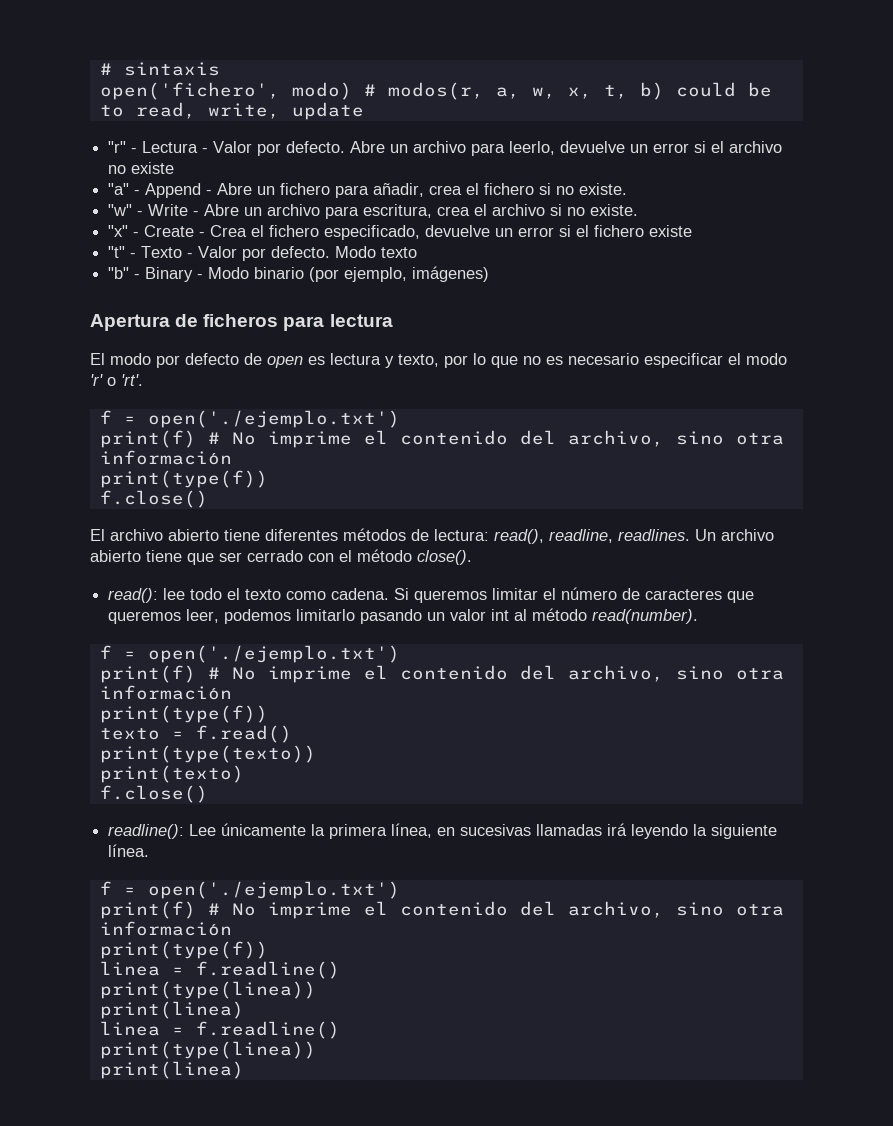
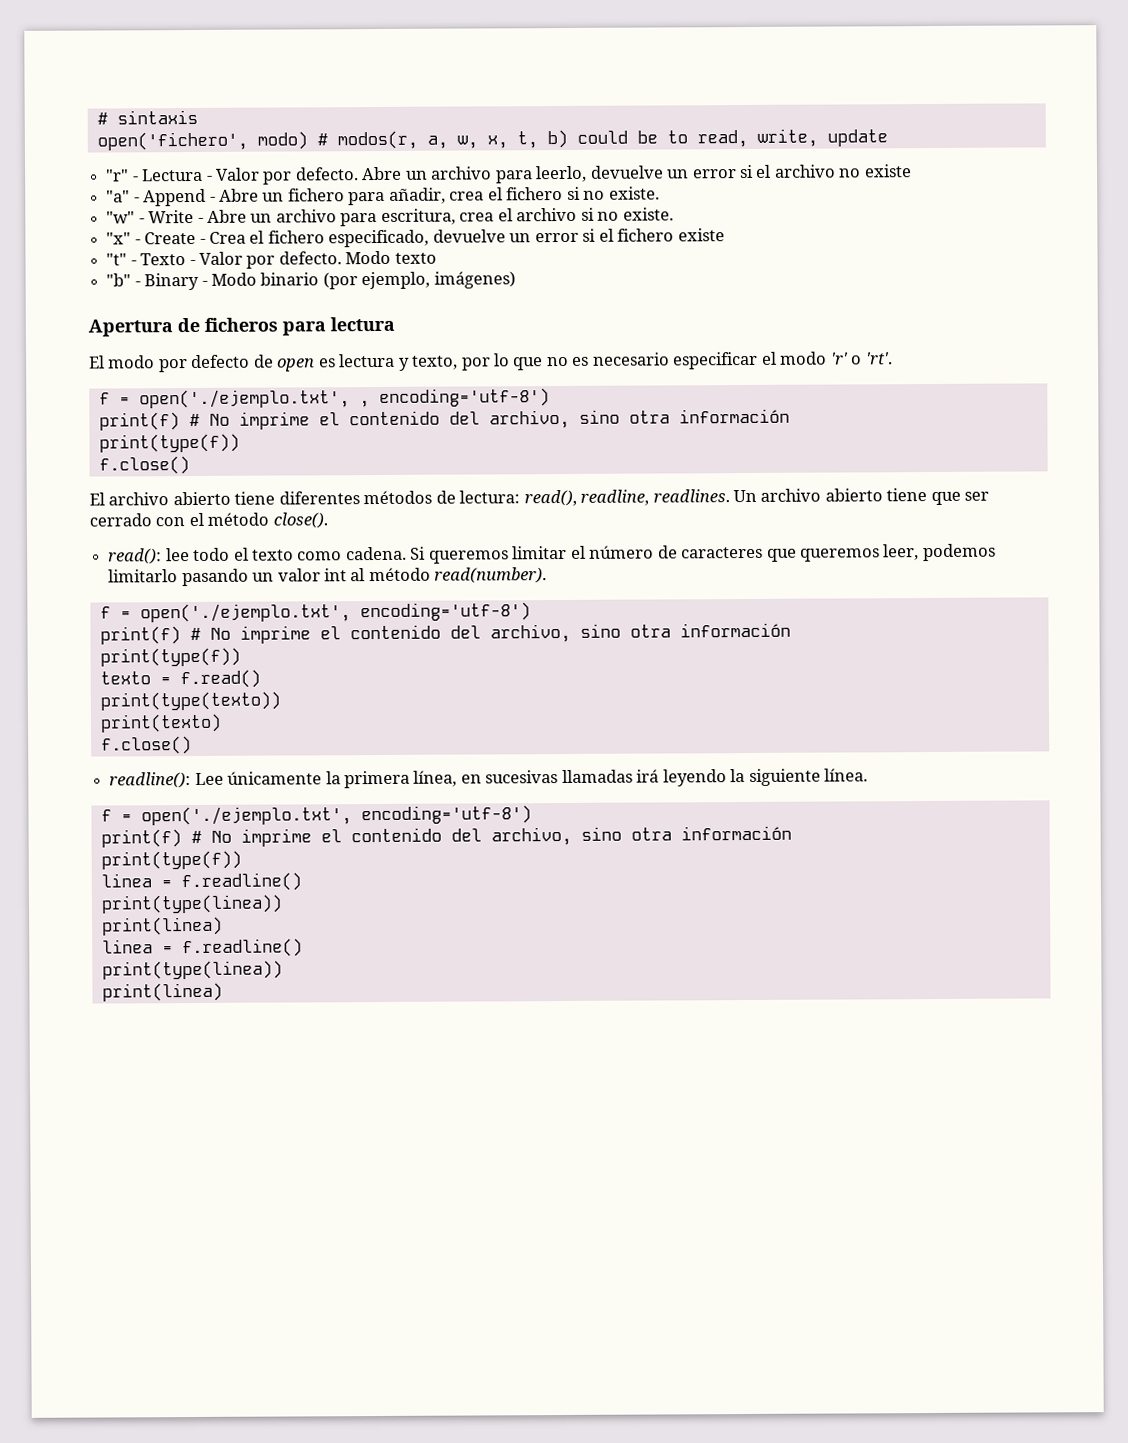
[147,410,400,428] open('./ejemplo.txt') -> [138,388,550,409] open('./ejemplo.txt', , encoding='utf-8')
[147,645,400,663] open('./ejemplo.txt') -> [139,602,531,623] open('./ejemplo.txt', encoding='utf-8')
[147,881,400,899] open('./ejemplo.txt') -> [140,805,532,826] open('./ejemplo.txt', encoding='utf-8')

